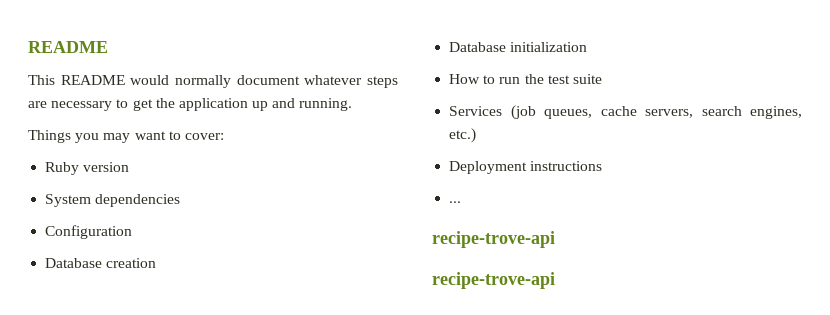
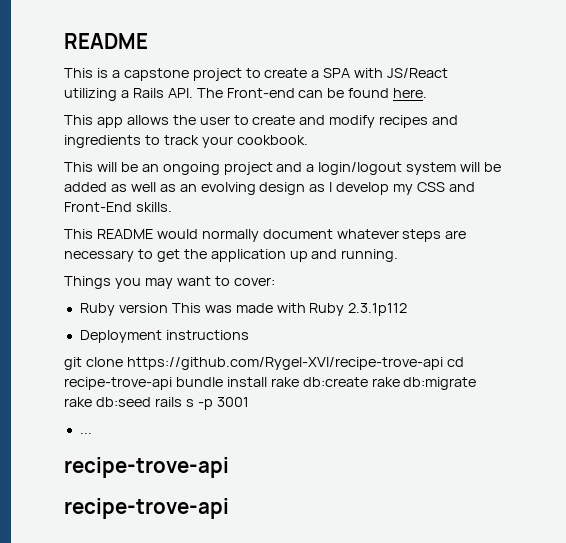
[28,41,108,53] README -> [64,33,148,49] [64,68,449,81] [64,88,428,101] [64,115,459,128] [64,135,308,148] [64,162,502,175] [64,182,475,195] [64,202,172,212] README // This is a capstone project to create a SPA with JS/React utilizing a Rails API. The Front-end can be found here. // This app allows the user to create and modify recipes and ingredients to track your cookbook. // This will be an ongoing project and a login/logout system will be added as well as an evolving design as I develop my CSS and Front-End skills.
[45,194,181,207] [45,225,133,239] [45,258,157,268] [449,42,588,52] [449,74,602,84] [449,105,802,120] [449,128,477,143] [449,161,603,174] // System dependencies // Configuration // Database creation // Database initialization // How to run the test suite // Services (job queues, cache servers, search engines, etc.) // Deployment instructions -> [171,303,408,316] [79,330,249,343] [64,357,464,370] [64,377,477,390] [64,397,249,410] This was made with Ruby 2.3.1p112 // Deployment instructions // git clone https://github.com/Rygel-XVI/recipe-trove-api cd recipe-trove-api bundle install rake db:create rake db:migrate rake db:seed rails s -p 3001

